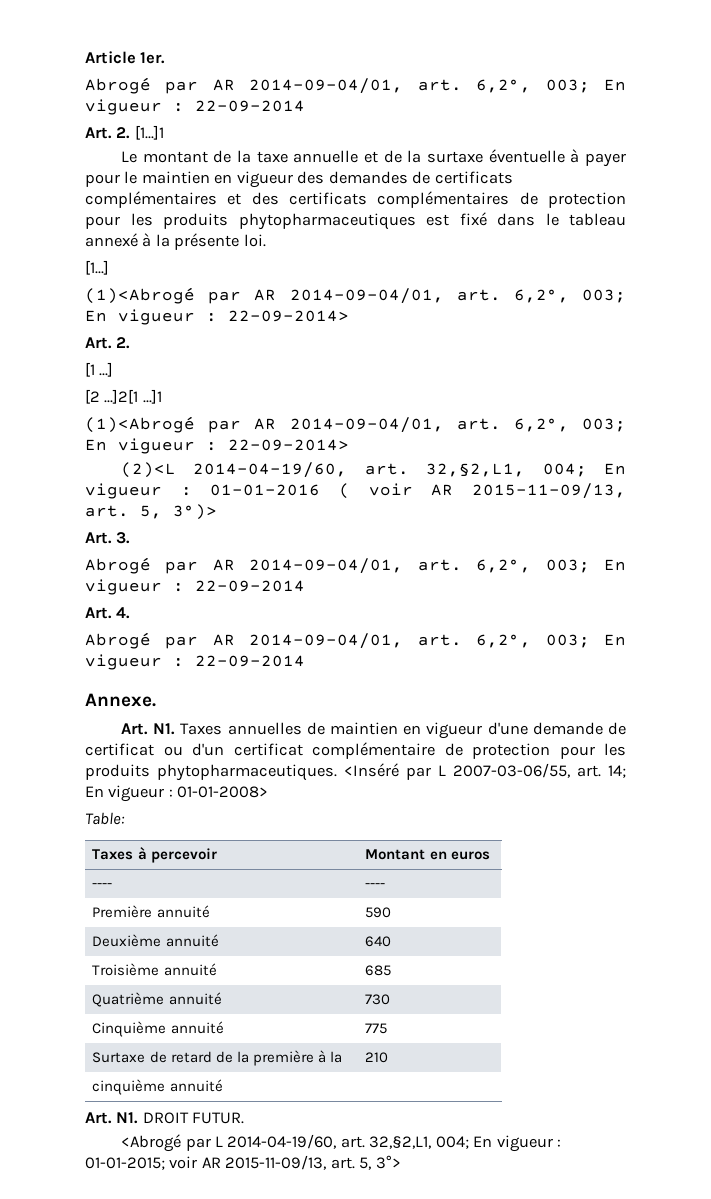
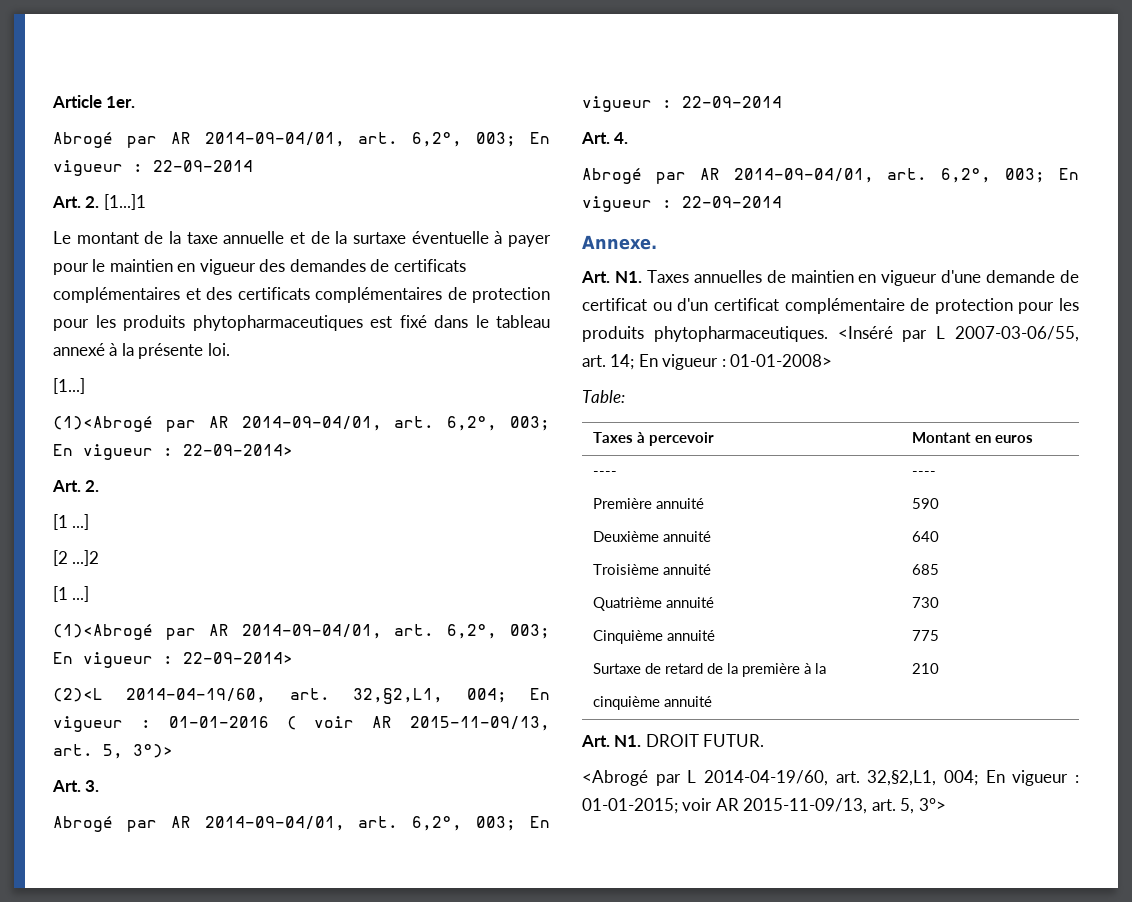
[104,389,162,404] ...]2[1 ...]1 -> [72,550,100,566] [53,586,90,602] ...]2 // [1 ...]

